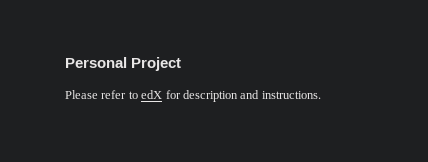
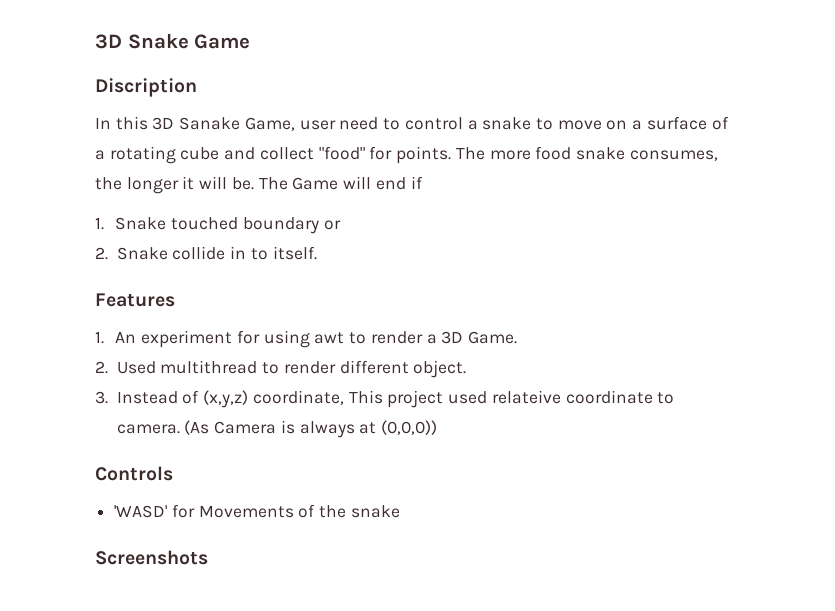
[65,57,182,71] [65,90,321,102] Personal Project // Please refer to edX for description and instructions. -> [95,33,251,49] [95,78,197,97] [95,116,729,131] [95,146,718,164] [95,176,423,194] [95,217,341,234] [95,246,317,260] [95,293,175,307] [95,330,518,348] [95,360,467,378] [95,390,675,408] [116,420,438,438] [95,466,173,481] [114,504,400,518] [95,550,208,565] 3D Snake Game // Discription // In this 3D Sanake Game, user need to control a snake to move on a surface of a rotating cube and collect "food" for points. The more food snake consumes, the longer it will be. The Game will end if // 1. Snake touched boundary or // 2. Snake collide in to itself. // Features // 1. An experiment for using awt to render a 3D Game. // 2. Used multithread to render different object. // 3. Instead of (x,y,z) coordinate, This project used relateive coordinate to camera. (As Camera is always at (0,0,0)) // Controls // 'WASD' for Movements of the snake // Screenshots

